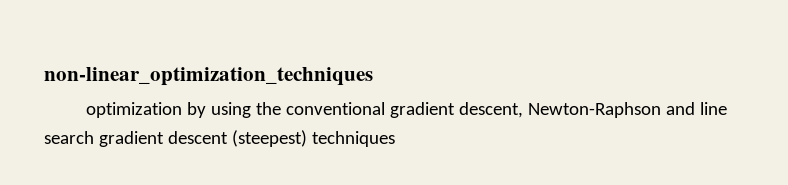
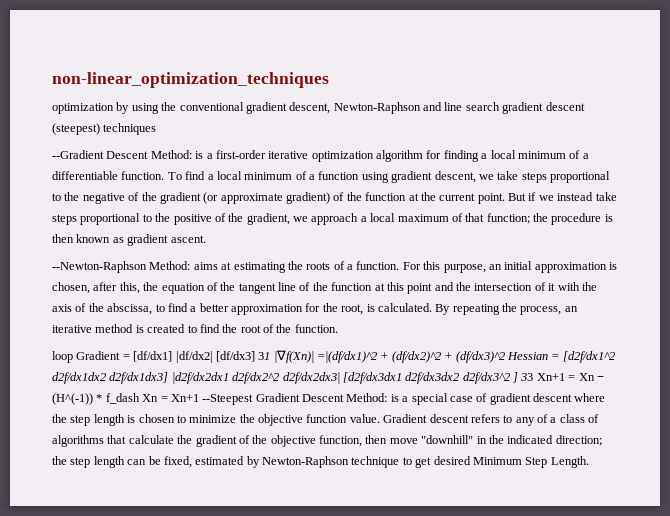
(395, 139) none -> [52,150,589,162] [52,171,610,183] [52,192,617,204] [52,213,613,225] [52,234,206,246] [52,261,617,273] [52,282,597,294] [52,303,578,315] [52,324,338,333] [52,350,615,363] [52,372,604,384] [52,393,606,405] [52,414,600,426] [52,435,602,447] [52,456,589,468] // --Gradient Descent Method: is a first-order iterative optimization algorithm for finding a local minimum of a differentiable function. To find a local minimum of a function using gradient descent, we take steps proportional to the negative of the gradient (or approximate gradient) of the function at the current point. But if we instead take steps proportional to the positive of the gradient, we approach a local maximum of that function; the procedure is then known as gradient ascent. // --Newton-Raphson Method: aims at estimating the roots of a function. For this purpose, an initial approximation is chosen, after this, the equation of the tangent line of the function at this point and the intersection of it with the axis of the abscissa, to find a better approximation for the root, is calculated. By repeating the process, an iterative method is created to find the root of the function. // loop Gradient = [df/dx1] |df/dx2| [df/dx3] 31 |∇f(Xn)| =|(df/dx1)^2 + (df/dx2)^2 + (df/dx3)^2 Hessian = [d2f/dx1^2 d2f/dx1dx2 d2f/dx1dx3] |d2f/dx2dx1 d2f/dx2^2 d2f/dx2dx3| [d2f/dx3dx1 d2f/dx3dx2 d2f/dx3^2 ] 33 Xn+1 = Xn − (H^(-1)) * f_dash Xn = Xn+1 --Steepest Gradient Descent Method: is a special case of gradient descent where the step length is chosen to minimize the objective function value. Gradient descent refers to any of a class of algorithms that calculate the gradient of the objective function, then move "downhill" in the indicated direction; the step length can be fixed, estimated by Newton-Raphson technique to get desired Minimum Step Length.

